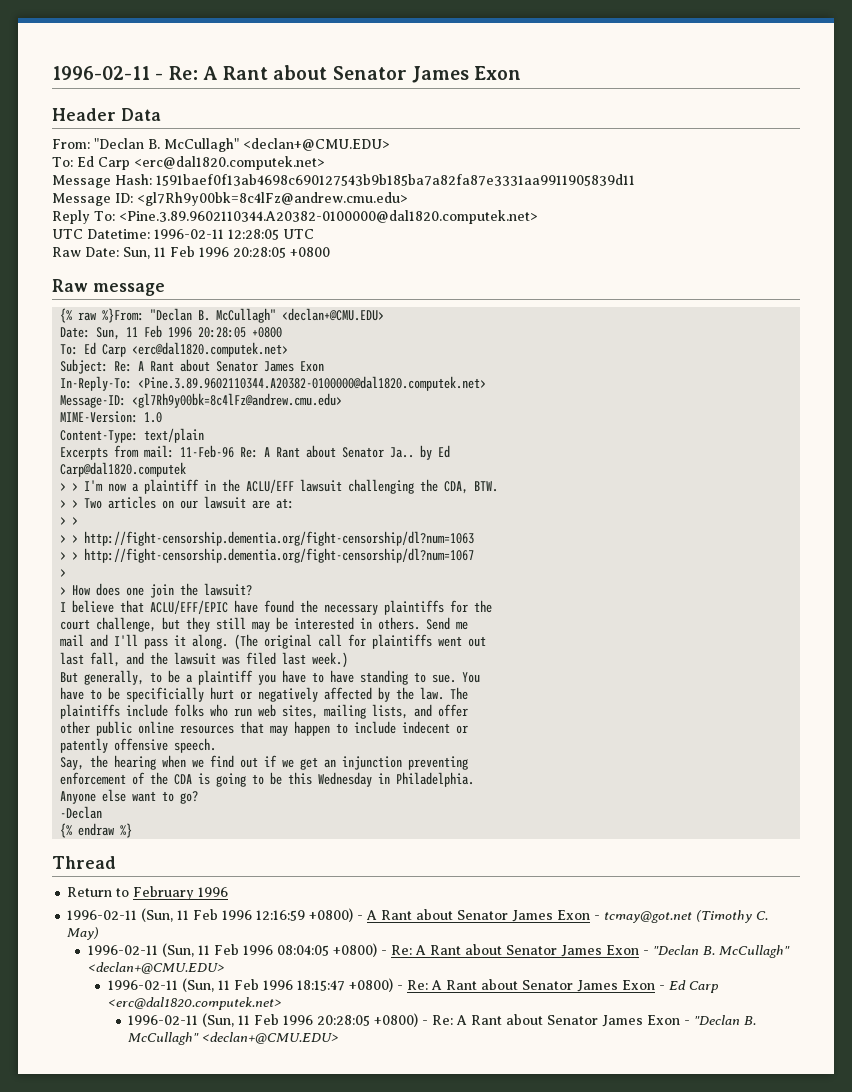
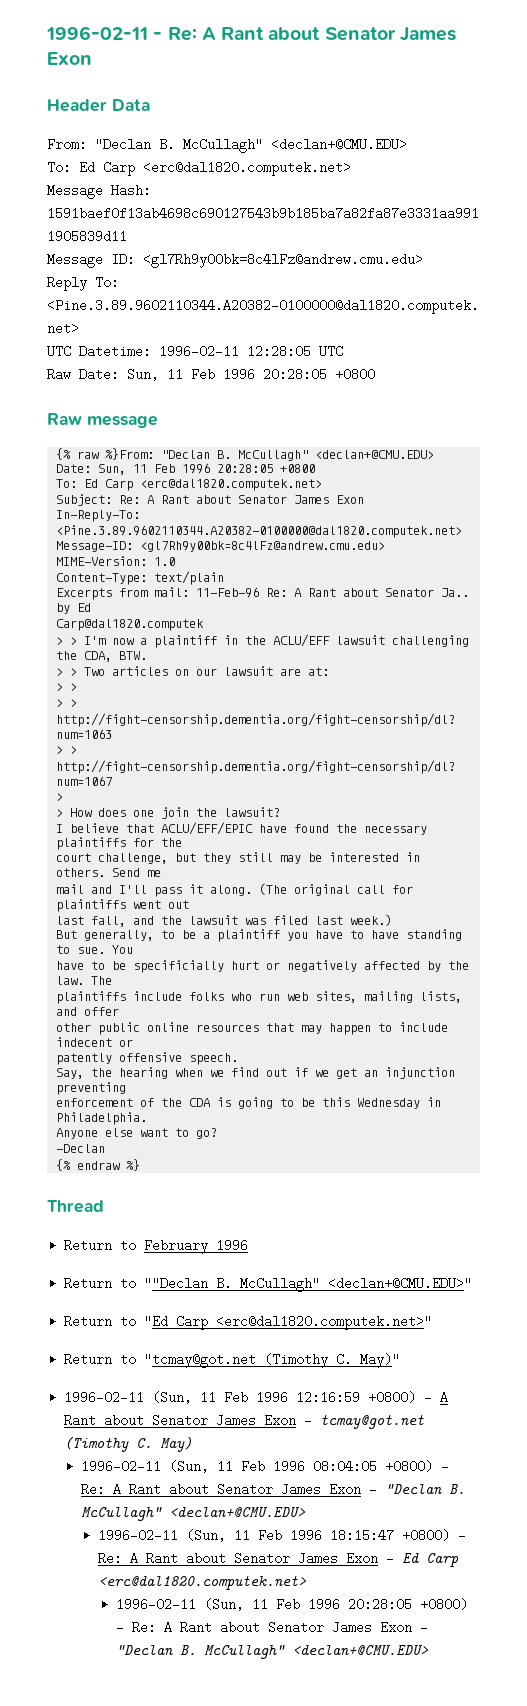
(229, 892) none -> [64,1277,473,1292] [64,1315,433,1330] [64,1353,401,1368] // Return to ""Declan B. McCullagh" <declan+@CMU.EDU>" // Return to "Ed Carp <erc@dal1820.computek.net>" // Return to "tcmay@got.net (Timothy C. May)"

